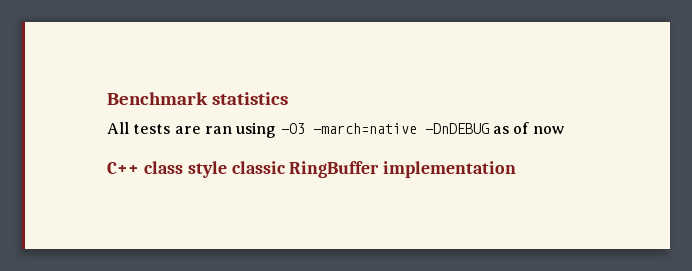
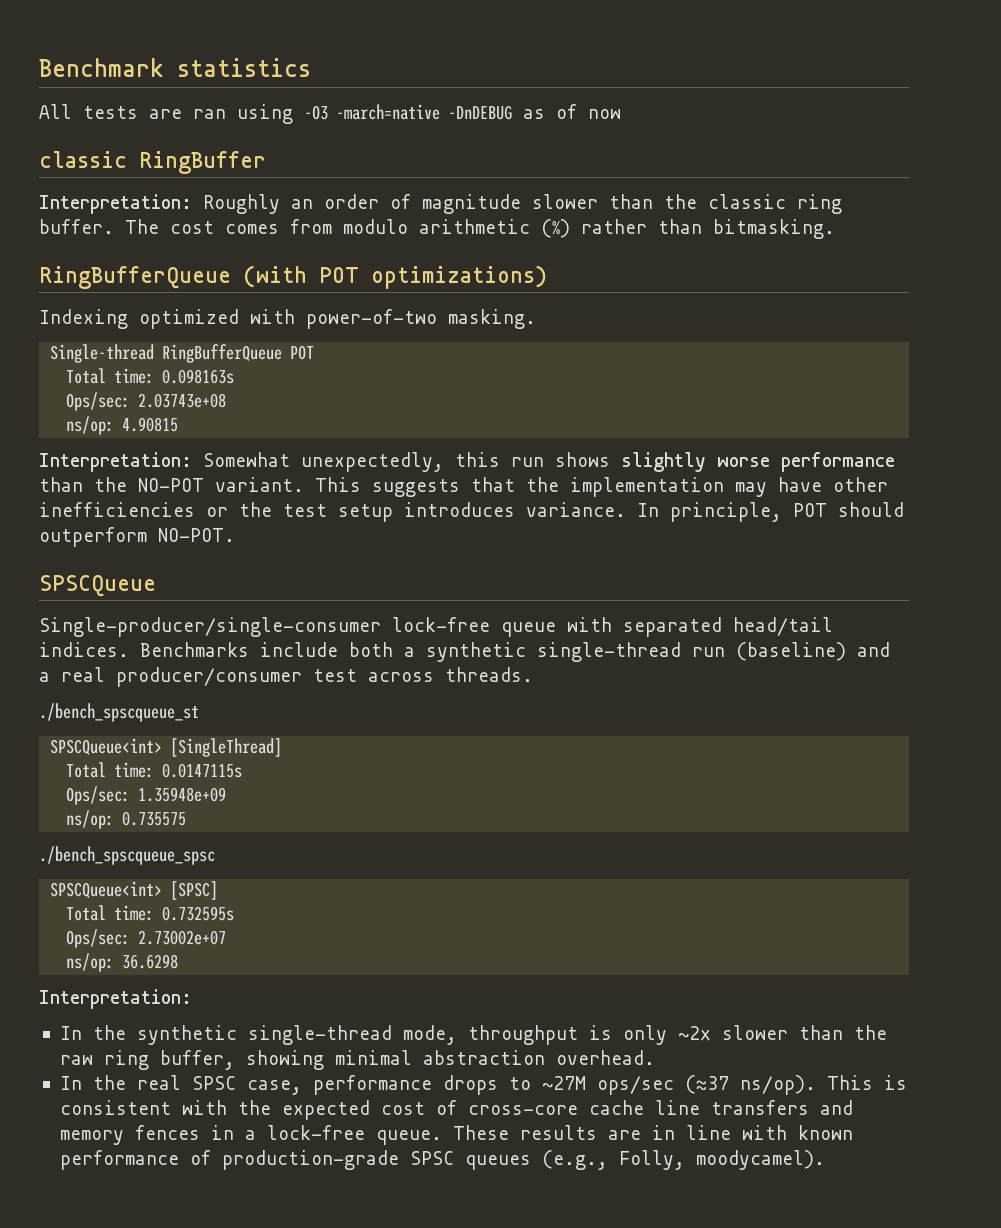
[107,161,227,178] C++ class style -> (621, 114) none
[383,161,517,178] implementation -> [39,194,842,214] [39,219,835,239] [39,265,547,289] [39,309,536,329] [50,344,315,363] [66,368,235,384] [66,392,227,411] [66,416,179,435] [39,452,895,472] [39,477,888,497] [39,502,904,522] [39,527,235,547] [39,575,156,597] [39,617,833,637] [39,642,890,662] [39,667,533,687] [39,703,199,722] [50,738,283,757] [66,762,243,778] [66,786,227,805] [66,810,187,829] [39,846,215,865] [50,881,219,900] [66,905,235,921] [66,929,227,948] [66,953,179,972] [39,989,192,1009] [59,1025,887,1045] [59,1050,655,1070] [59,1075,907,1095] [59,1100,853,1120] [59,1125,853,1145] [59,1150,825,1170] // Interpretation: Roughly an order of magnitude slower than the classic ring buffer. The cost comes from modulo arithmetic (%) rather than bitmasking. // RingBufferQueue (with POT optimizations) // Indexing optimized with power-of-two masking. // Single-thread RingBufferQueue POT // Total time: 0.098163s // Ops/sec: 2.03743e+08 // ns/op: 4.90815 // Interpretation: Somewhat unexpectedly, this run shows slightly worse performance than the NO-POT variant. This suggests that the implementation may have other inefficiencies or the test setup introduces variance. In principle, POT should outperform NO-POT. // SPSCQueue // Single-producer/single-consumer lock-free queue with separated head/tail indices. Benchmarks include both a synthetic single-thread run (baseline) and a real producer/consumer test across threads. // ./bench_spscqueue_st // SPSCQueue<int> [SingleThread] // Total time: 0.0147115s // Ops/sec: 1.35948e+09 // ns/op: 0.735575 // ./bench_spscqueue_spsc // SPSCQueue<int> [SPSC] // Total time: 0.732595s // Ops/sec: 2.73002e+07 // ns/op: 36.6298 // Interpretation: // In the synthetic single-thread mode, throughput is only ~2× slower than the raw ring buffer, showing minimal abstraction overhead. // In the real SPSC case, performance drops to ~27M ops/sec (≈37 ns/op). This is consistent with the expected cost of cross-core cache line transfers and memory fences in a lock-free queue. These results are in line with known performance of production-grade SPSC queues (e.g., Folly, moodycamel).

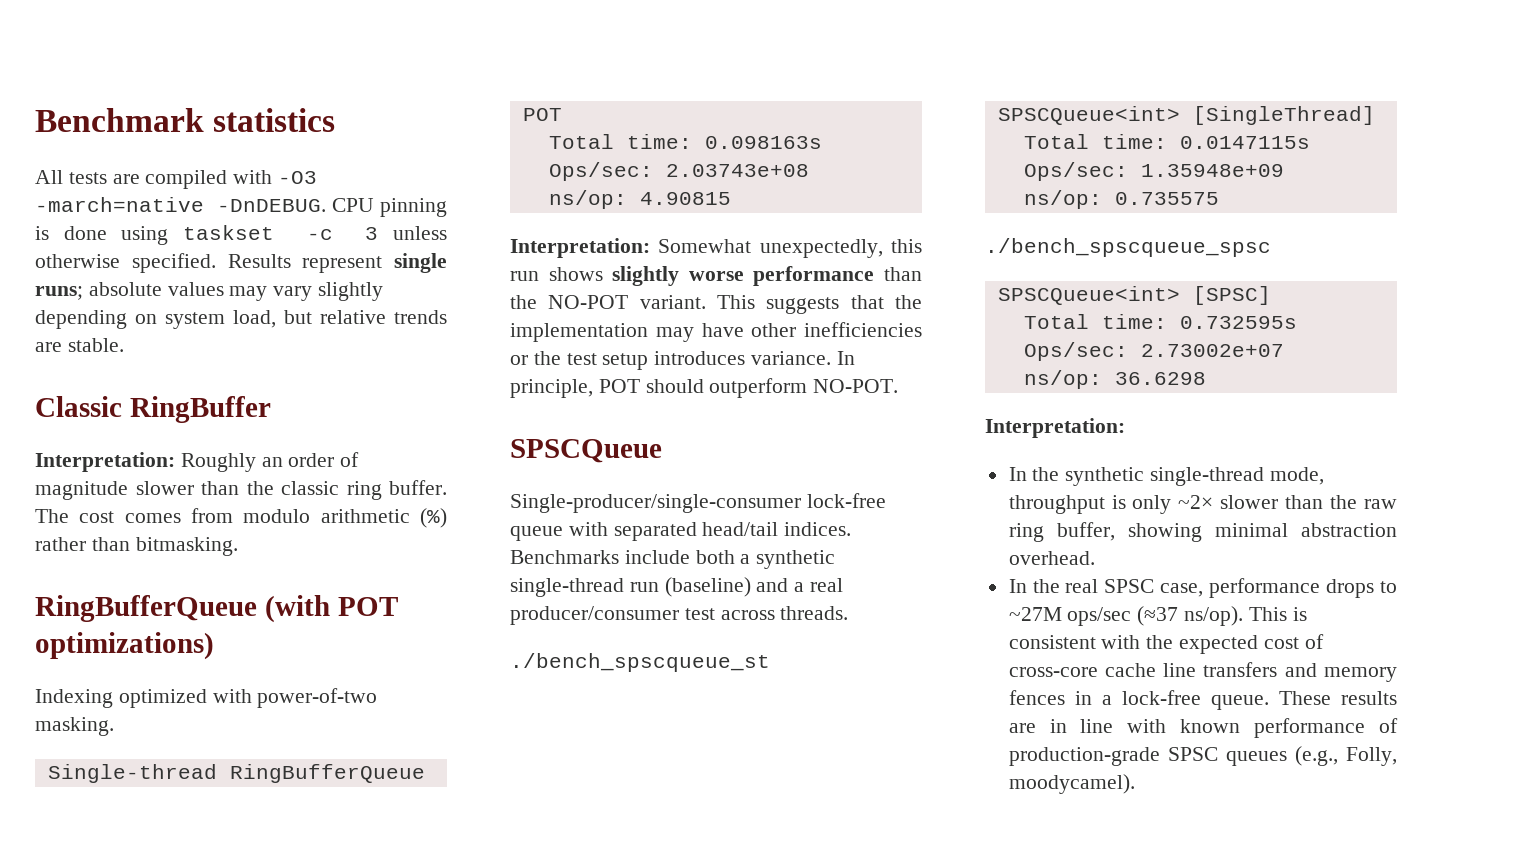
[193,104,621,124] [39,151,127,168] ran using -O3 -march=native -DnDEBUG as of now // classic -> [145,170,318,189] [35,197,447,217] [35,225,447,245] [35,253,447,273] [35,282,384,301] [35,310,447,329] [35,338,124,352] [35,396,122,417] compiled with -O3 -march=native -DnDEBUG. CPU pinning is done using taskset -c 3 unless otherwise specified. Results represent single runs; absolute values may vary slightly depending on system load, but relative trends are stable. // Classic

